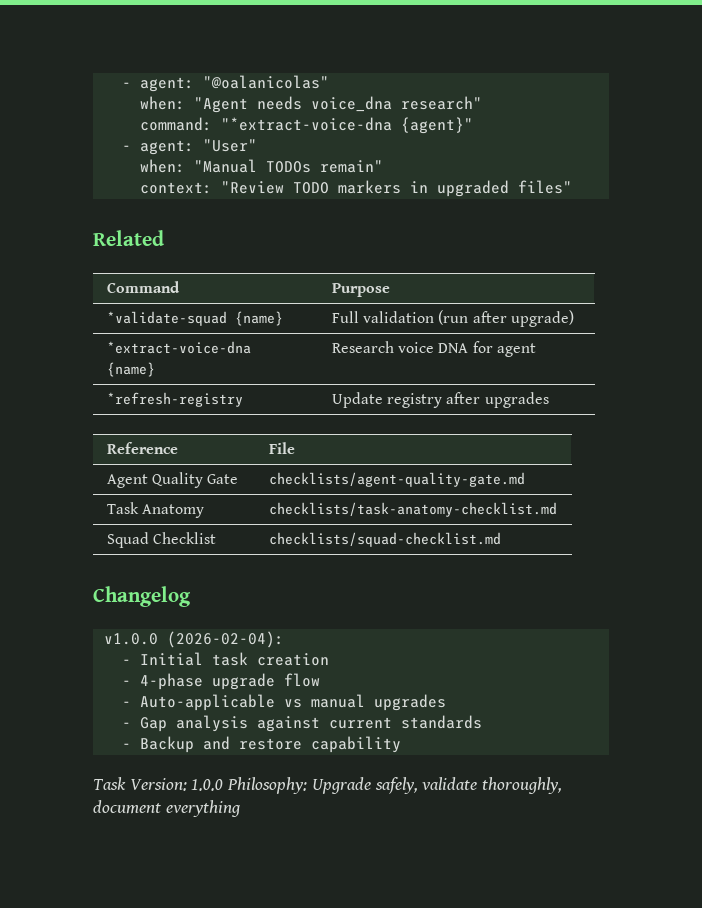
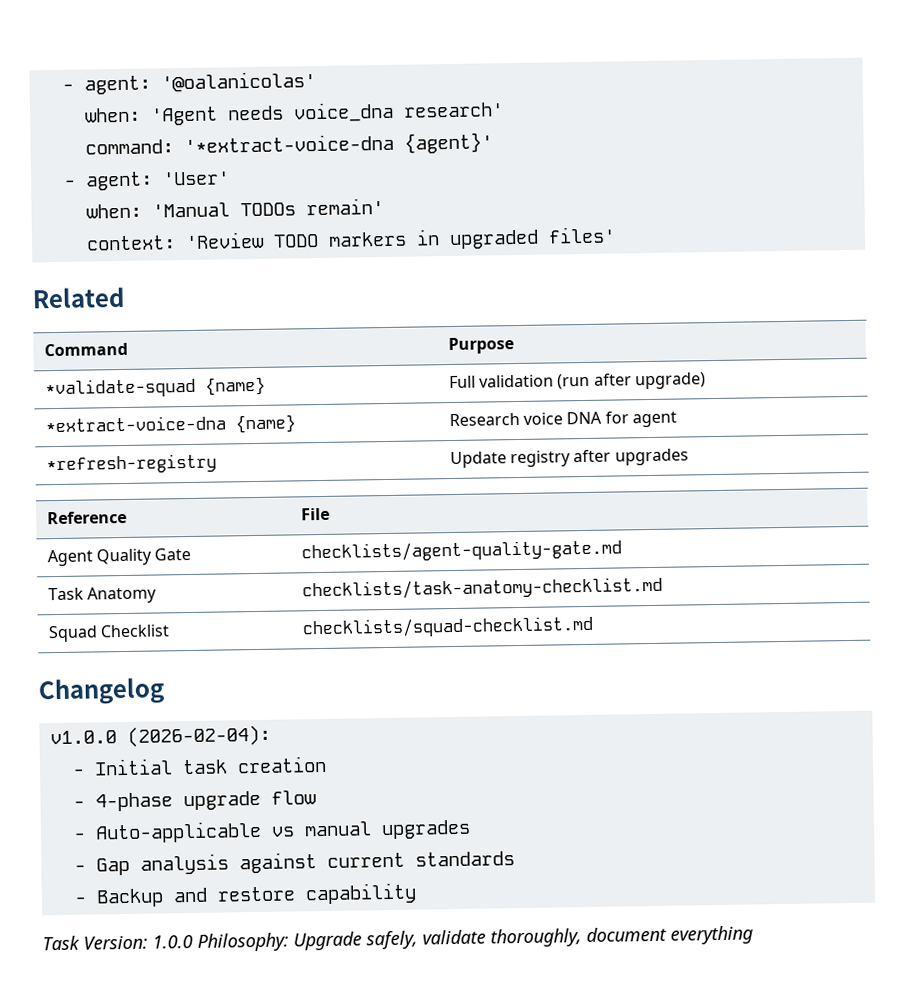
[121,75,329,92] [139,96,248,113] - agent: "@oalanicolas" // when: "Agent -> [61,71,316,95] [84,106,218,126] - agent: '@oalanicolas' // when: 'Agent
[400,96,482,110] research" -> [402,102,504,118] research'
[220,117,473,134] [121,139,257,155] [139,159,383,173] "*extract-voice-dna {agent}" // - agent: "User" // when: "Manual TODOs remain" -> [183,132,493,154] [63,171,230,191] [85,198,384,219] '*extract-voice-dna {agent}' // - agent: 'User' // when: 'Manual TODOs remain'
[220,181,284,194] "Review -> [184,231,265,250] 'Review
[517,180,572,194] files" -> [547,226,616,244] files'

